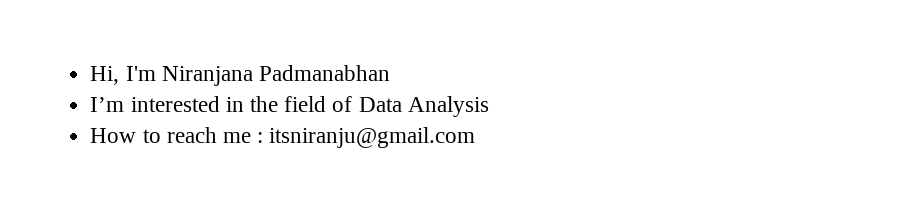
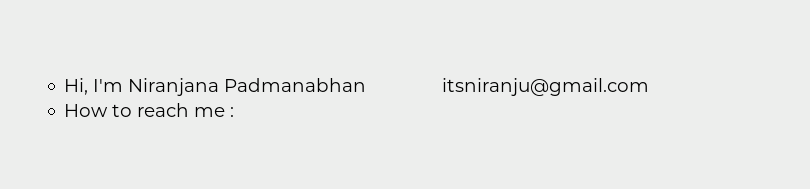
[90,96,489,117] // I’m interested in the field of Data Analysis -> (367, 85) none

